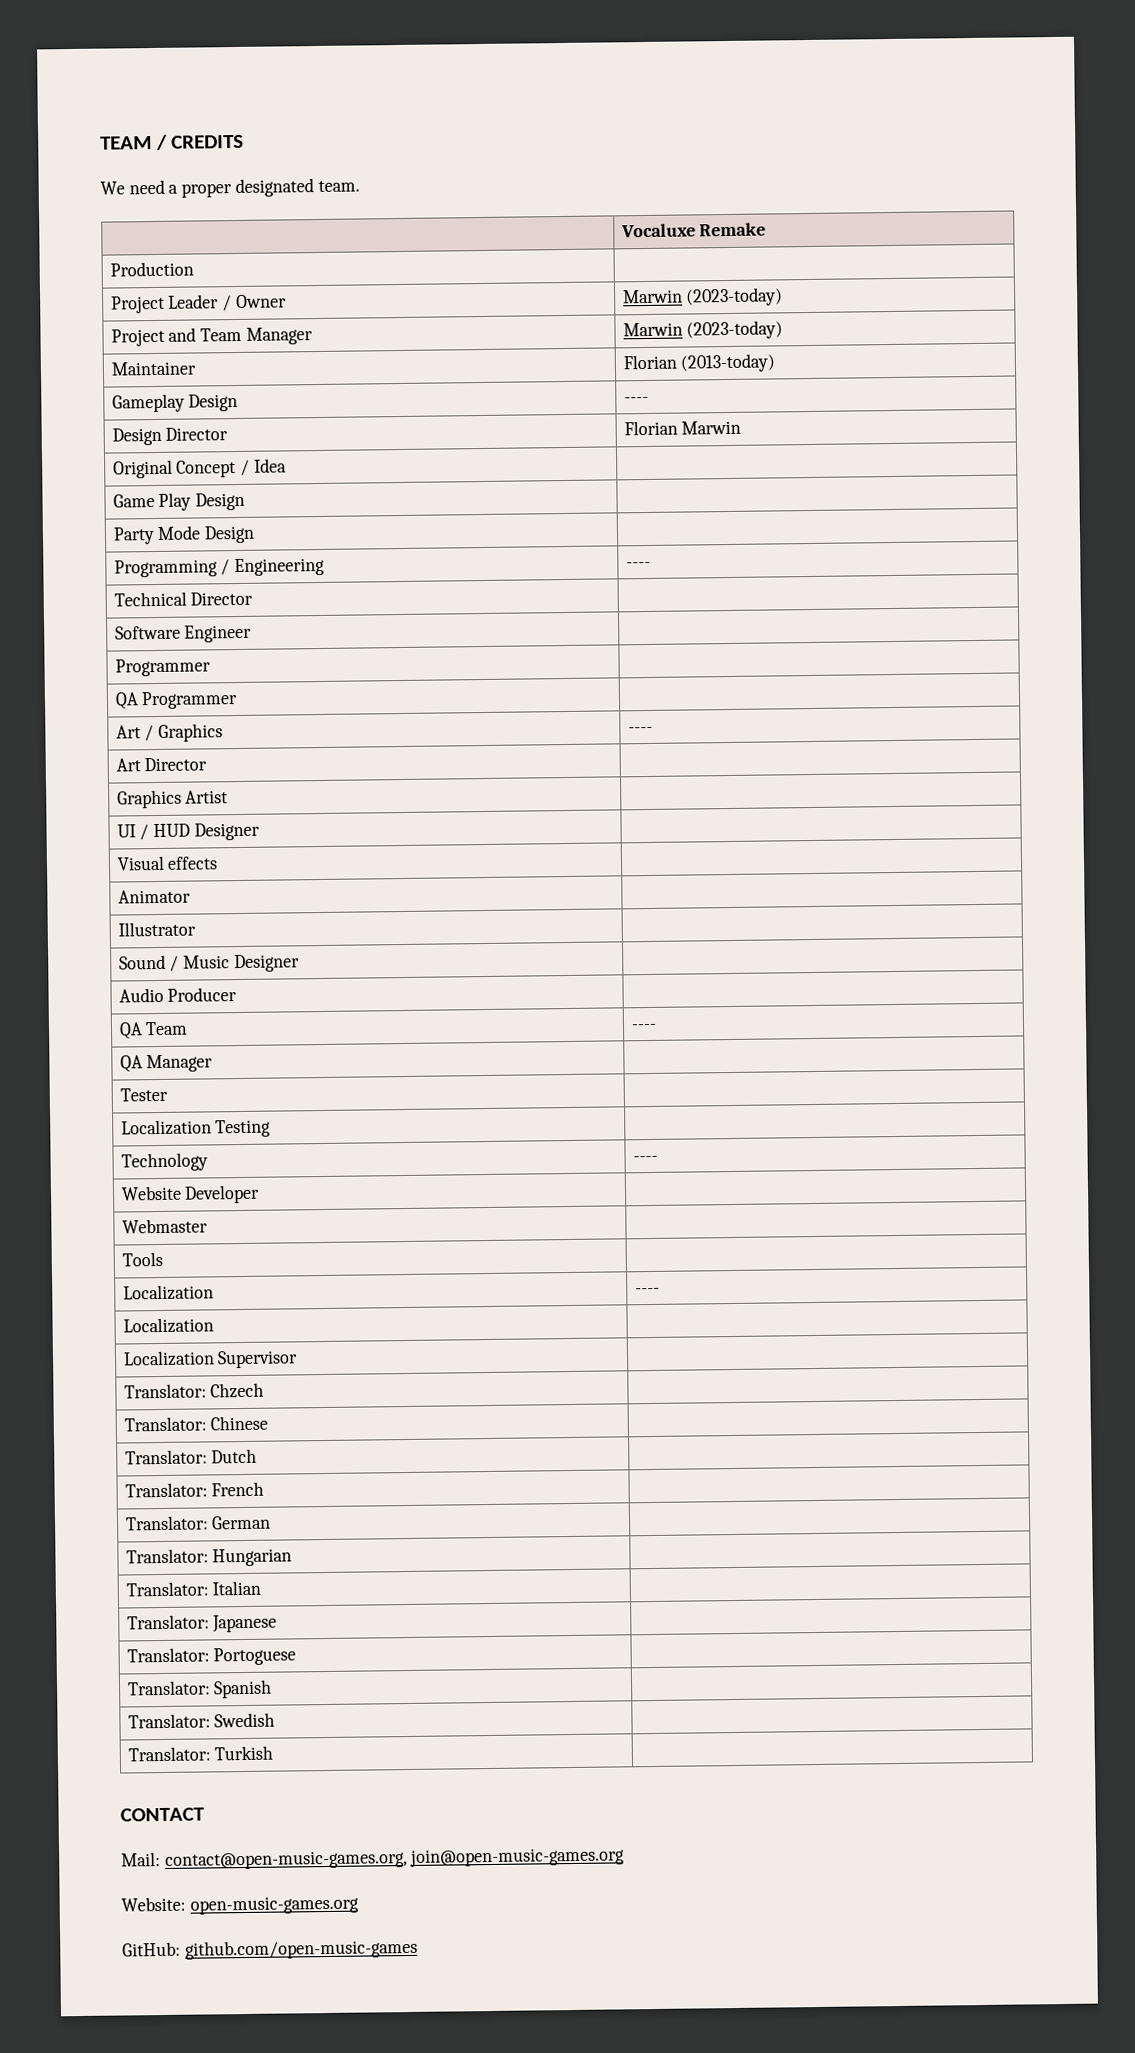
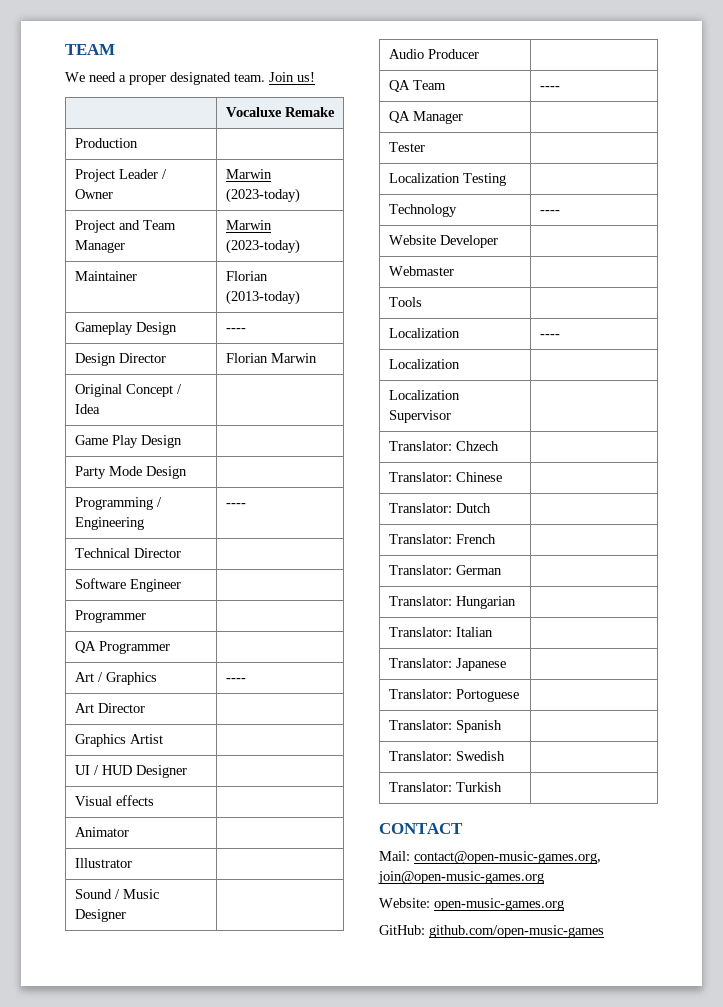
[155,134,245,150] / CREDITS -> (115, 49) none
(360, 186) none -> [269,72,315,82] Join us!

